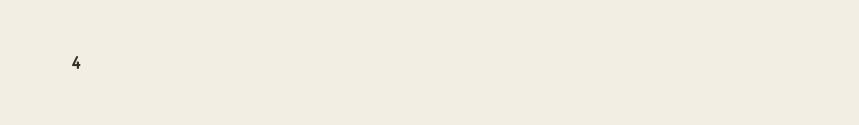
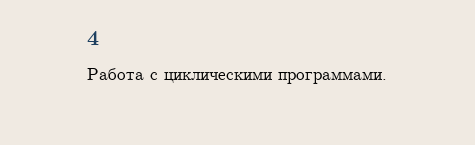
(81, 62) none -> [87,68,387,84] // Работа с циклическими программами.

